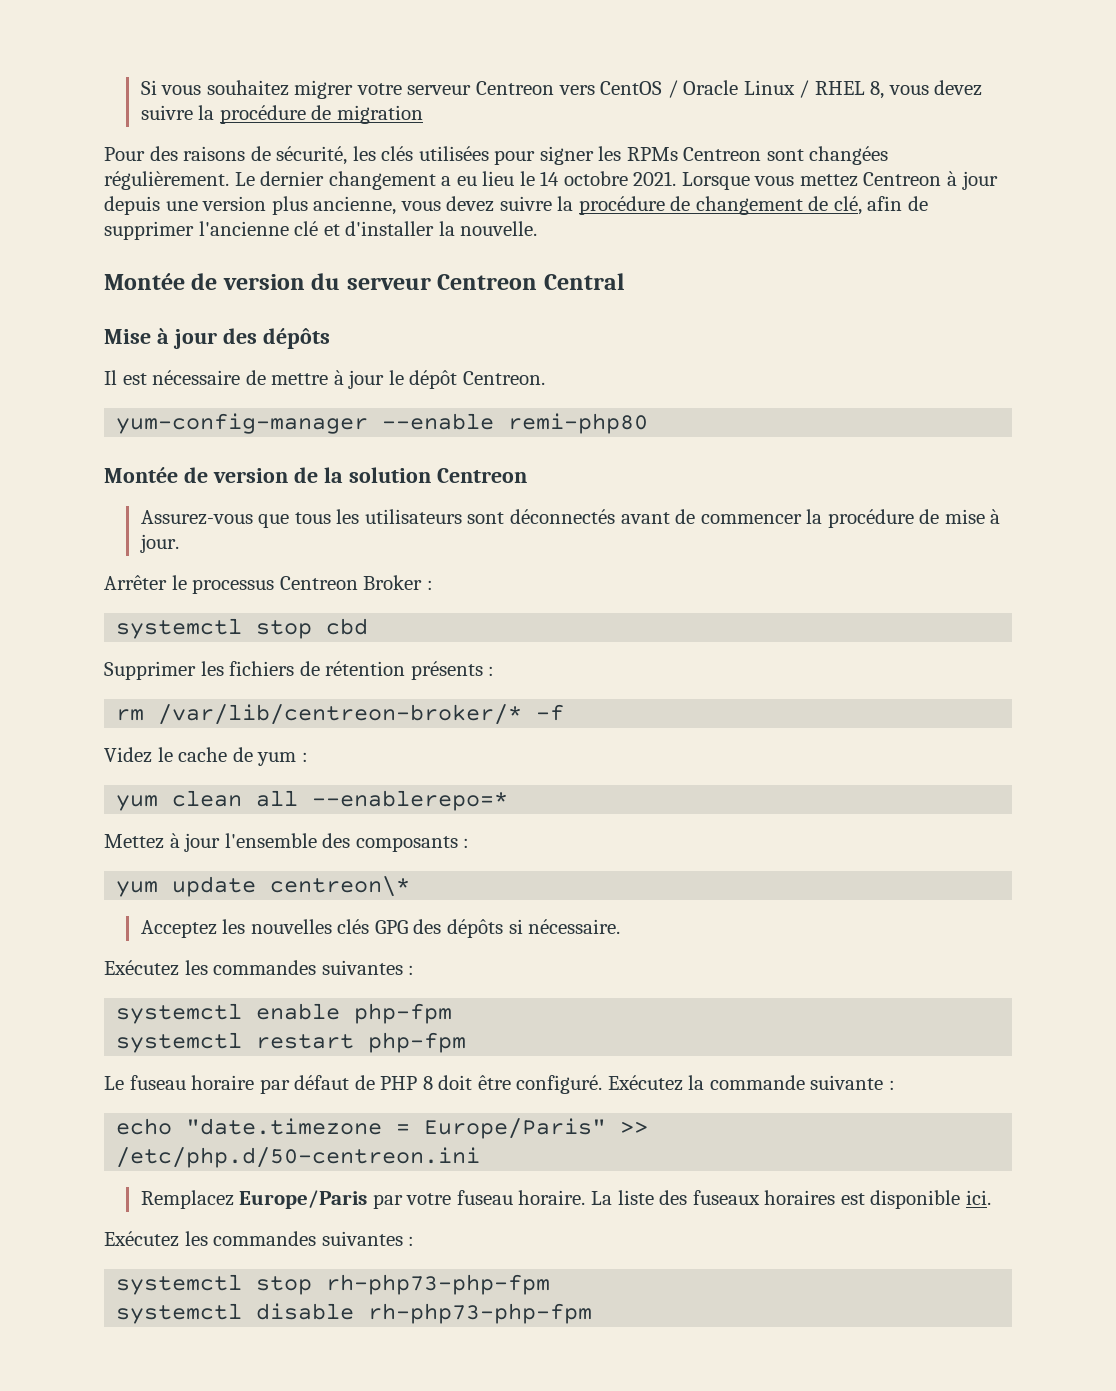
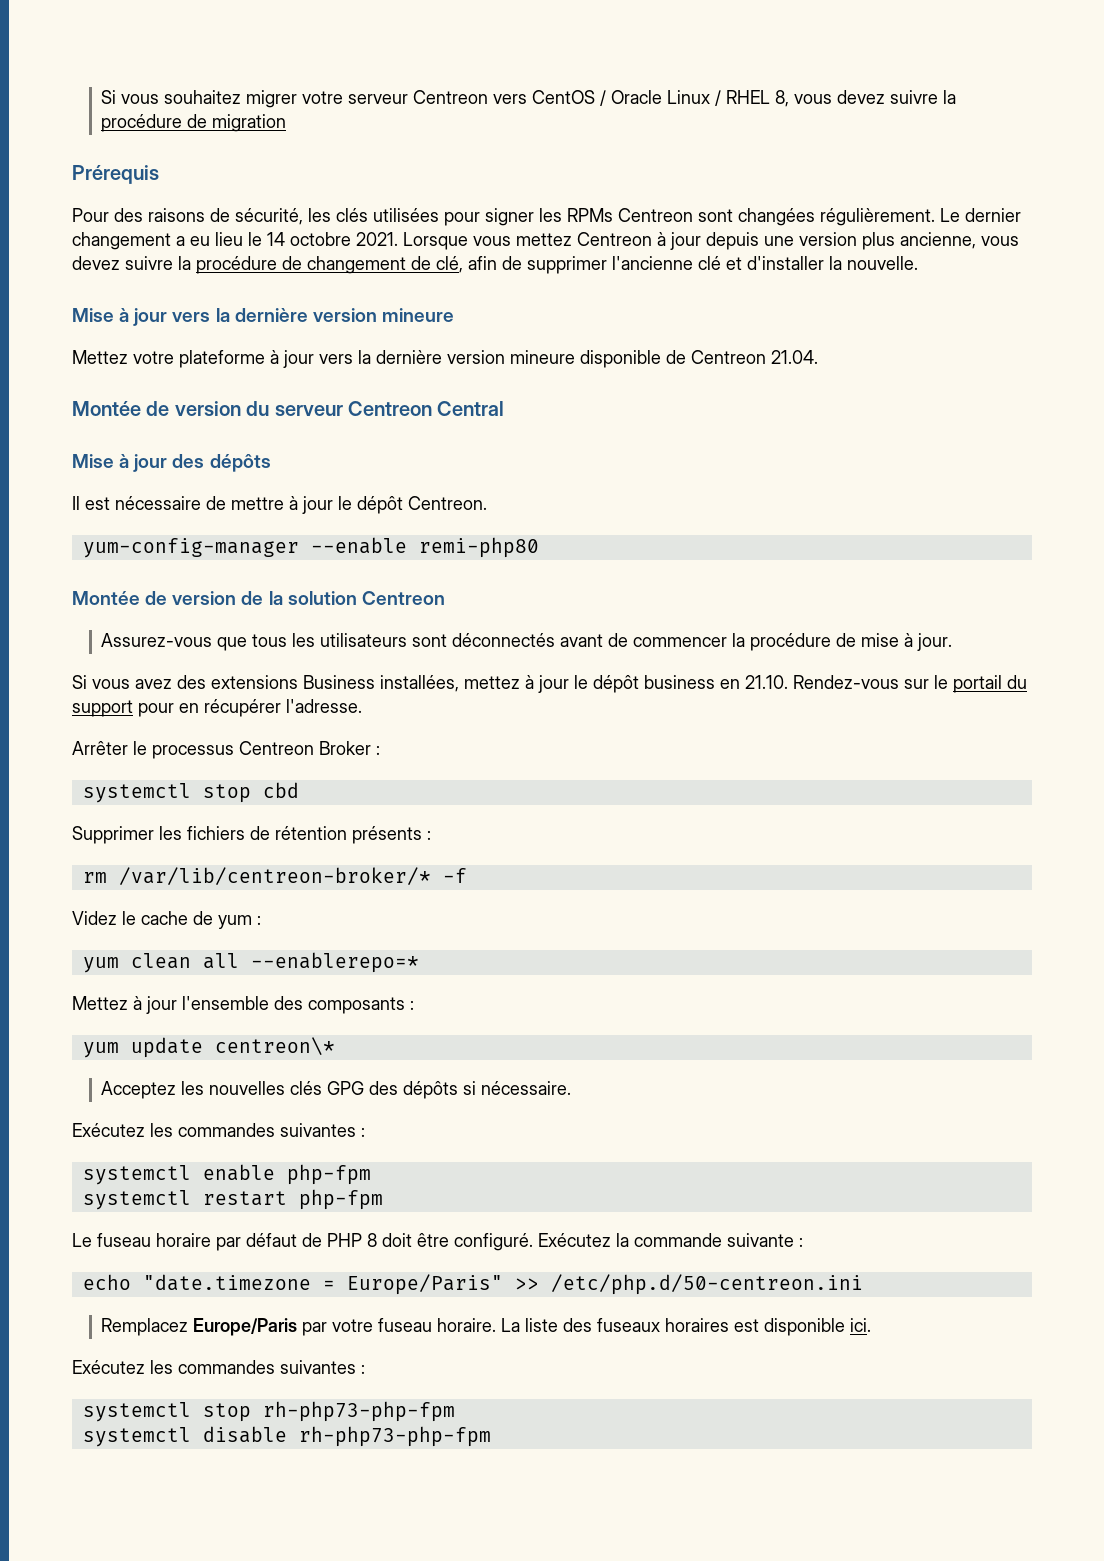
(423, 114) none -> [72,165,159,184] // Prérequis
(538, 228) none -> [72,308,454,326] [72,350,818,368] // Mise à jour vers la dernière version mineure // Mettez votre plateforme à jour vers la dernière version mineure disponible de Centreon 21.04.
(179, 543) none -> [72,675,1027,693] [72,699,362,717] // Si vous avez des extensions Business installées, mettez à jour le dépôt business en 21.10. Rendez-vous sur le portail du support pour en récupérer l'adresse.

